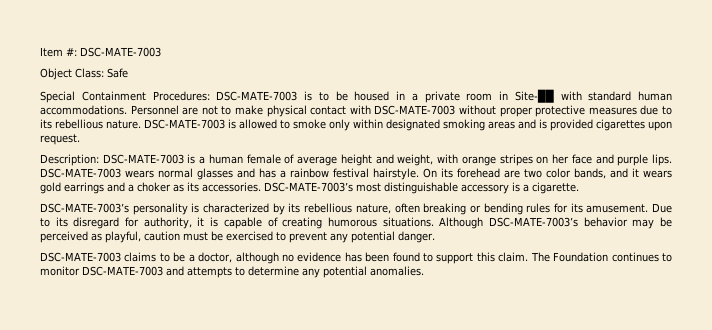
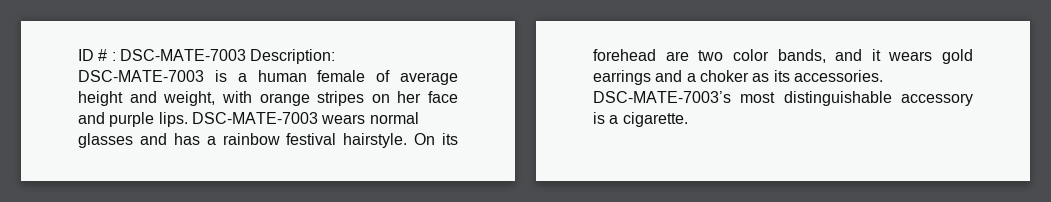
[40,47,161,57] [40,68,128,80] [40,89,672,103] [40,105,673,117] [40,119,672,131] [40,134,80,145] Item #: DSC-MATE-7003 // Object Class: Safe // Special Containment Procedures: DSC-MATE-7003 is to be housed in a private room in Site-██ with standard human accommodations. Personnel are not to make physical contact with DSC-MATE-7003 without proper protective measures due to its rebellious nature. DSC-MATE-7003 is allowed to smoke only within designated smoking areas and is provided cigarettes upon request. // -> [78,49,246,61] ID # : DSC-MATE-7003
[40,203,672,215] [40,217,672,229] [40,231,435,243] [40,252,673,264] [40,266,424,278] // DSC-MATE-7003’s personality is characterized by its rebellious nature, often breaking or bending rules for its amusement. Due to its disregard for authority, it is capable of creating humorous situations. Although DSC-MATE-7003’s behavior may be perceived as playful, caution must be exercised to prevent any potential danger. // DSC-MATE-7003 claims to be a doctor, although no evidence has been found to support this claim. The Foundation continues to monitor DSC-MATE-7003 and attempts to determine any potential anomalies. -> (688, 119) none

